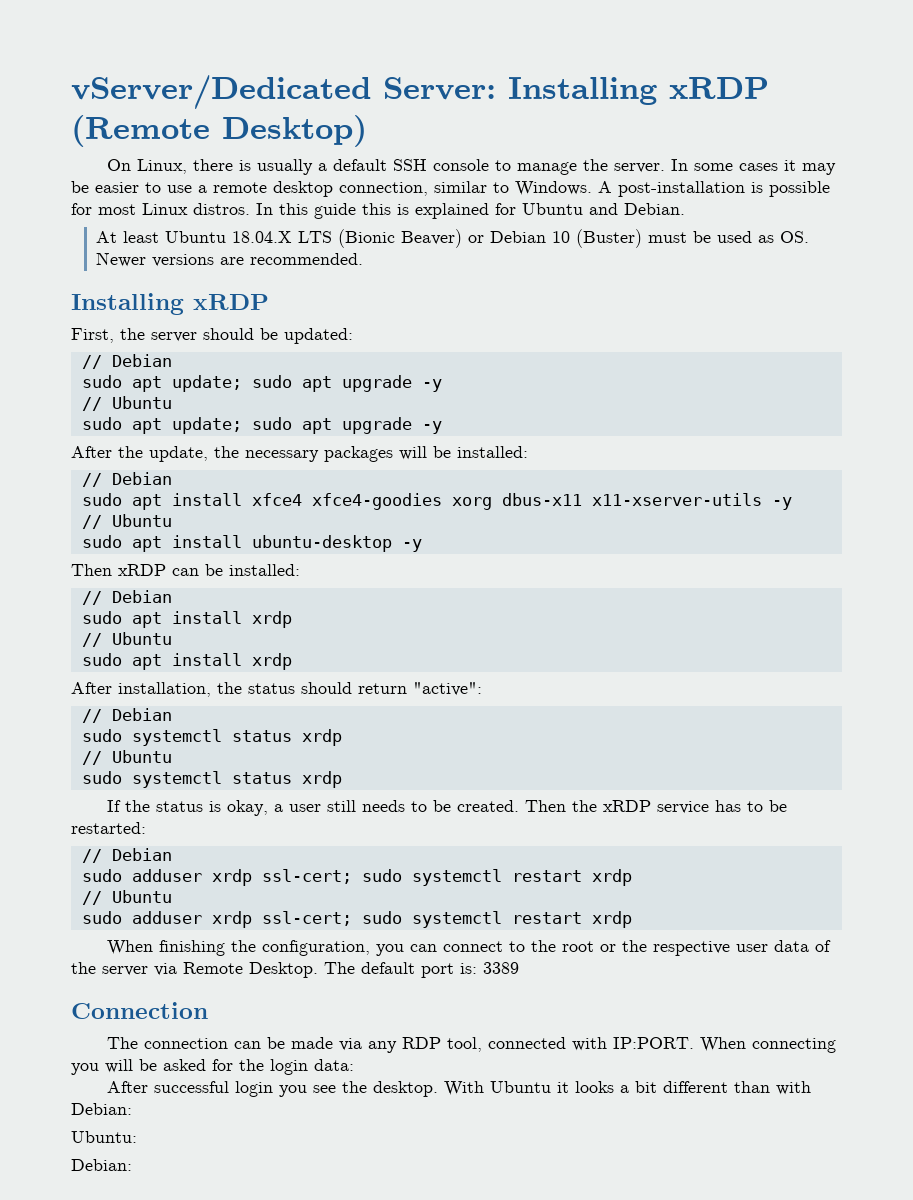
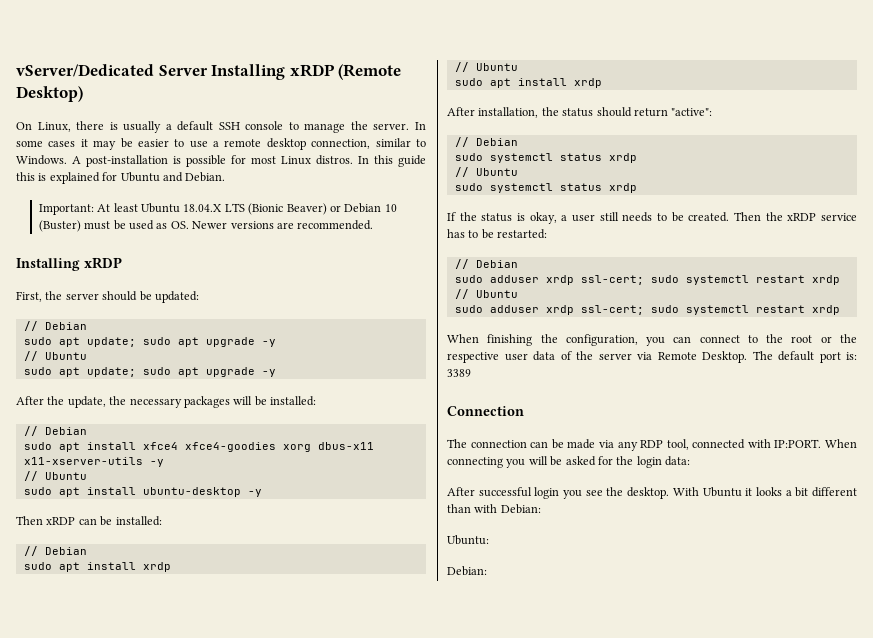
[383,77,496,100] Server: -> [158,65,208,76] Server
(685, 209) none -> [38,204,94,215] Important:

